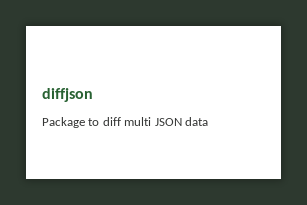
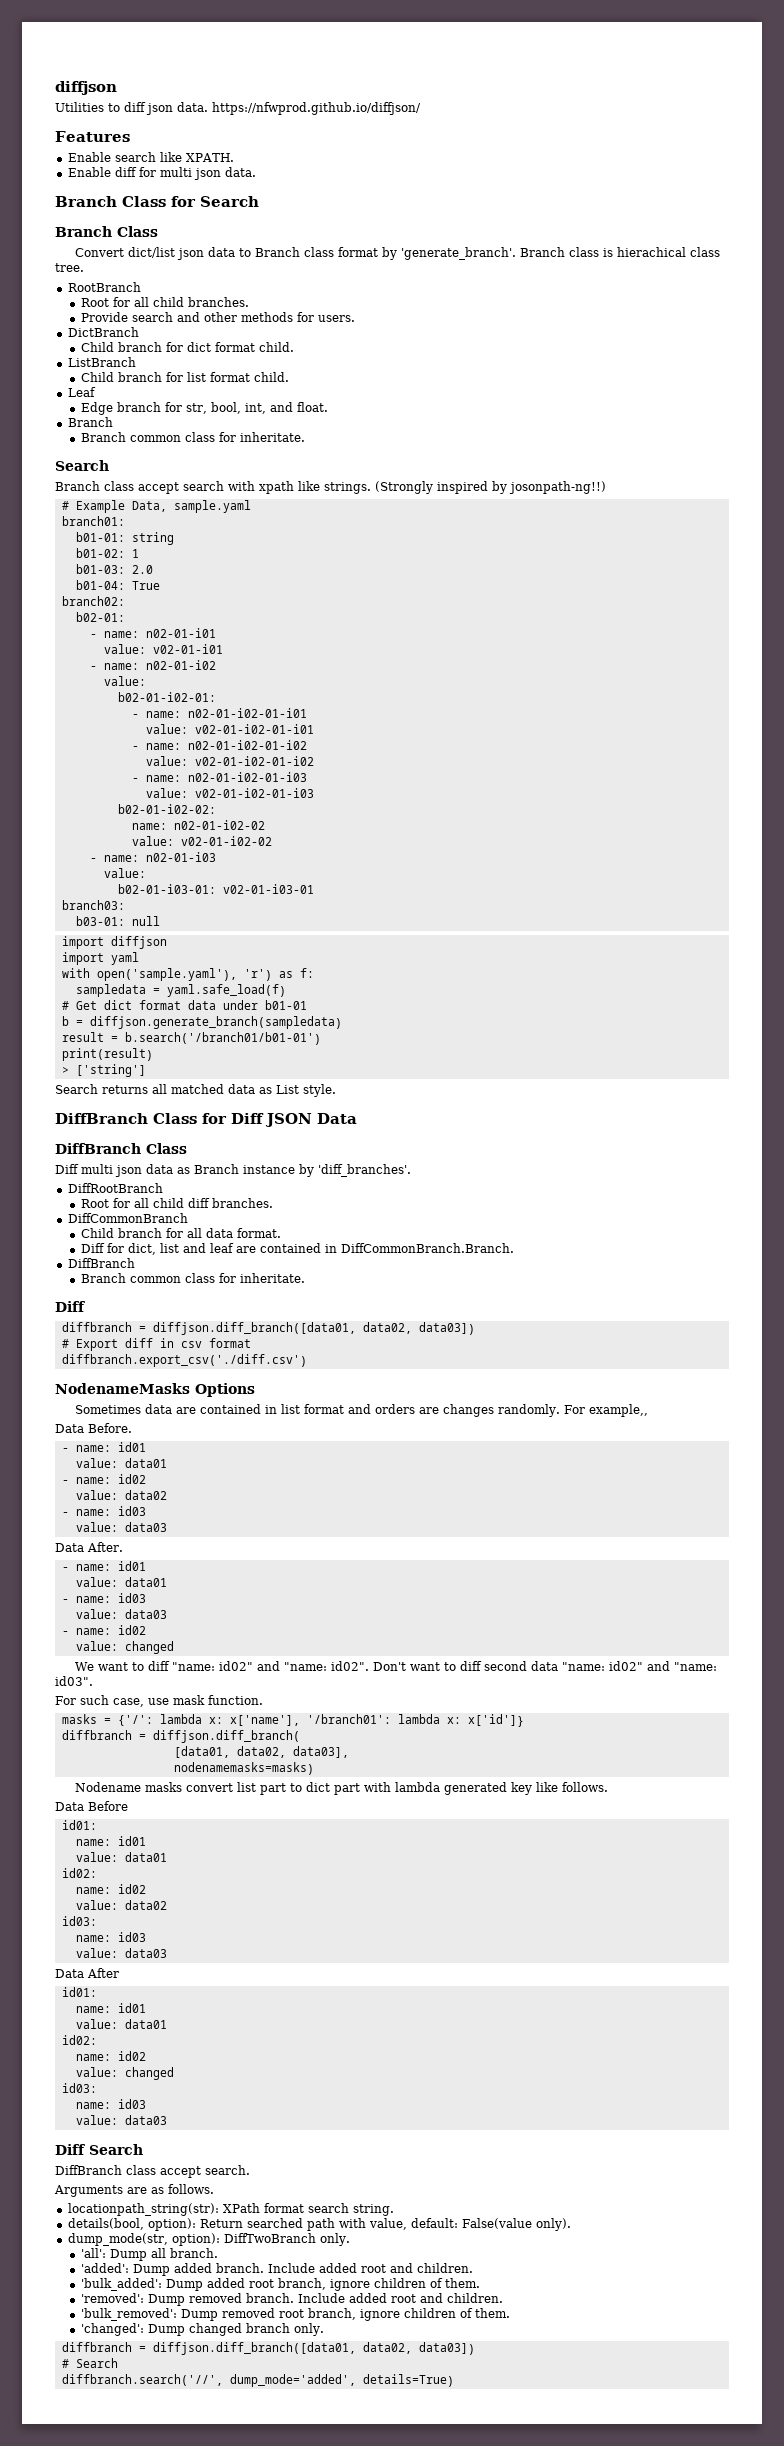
[42,88,93,102] [42,117,208,128] diffjson // Package to diff multi JSON data -> [55,81,117,95] [55,102,421,115] [55,131,130,142] [67,152,234,162] [67,167,256,180] [55,196,259,207] [55,226,158,237] [75,247,721,260] [55,263,84,272] [67,282,141,292] [80,297,249,307] [80,312,355,322] [67,327,139,337] [80,342,294,352] [67,357,136,367] [80,372,289,382] [67,387,96,397] [80,402,328,415] [67,417,113,427] [80,432,305,442] [55,460,109,471] [55,481,606,494] [61,500,251,513] [61,516,125,526] [75,532,174,545] [75,548,139,558] [75,564,153,574] [75,580,160,590] [61,596,125,606] [75,612,125,622] [89,628,216,638] [103,644,223,654] [89,660,216,670] [103,676,146,686] [117,692,216,702] [131,708,307,718] [145,724,314,734] [131,740,307,750] [145,756,314,766] [131,772,307,782] [145,788,314,798] [117,804,216,814] [131,820,265,830] [131,836,272,846] [89,852,216,862] [103,868,146,878] [117,884,314,894] [61,900,125,910] [75,916,160,926] [61,936,167,949] [61,952,139,965] [61,968,314,981] [75,984,286,997] [61,1000,307,1010] [61,1016,342,1029] [61,1032,321,1045] [61,1048,153,1061] [61,1064,146,1077] [55,1084,336,1097] [55,1113,357,1127] [55,1143,187,1154] [55,1164,411,1177] [67,1183,163,1193] [80,1198,273,1208] [67,1213,188,1223] [80,1228,281,1238] [80,1243,514,1255] [67,1258,135,1268] [80,1273,305,1283] [55,1301,85,1312] [61,1322,475,1335] [61,1338,251,1351] [61,1354,307,1367] [55,1383,255,1397] [75,1404,649,1417] [55,1423,132,1433] [61,1442,146,1452] [75,1458,167,1468] [61,1474,146,1484] [75,1490,167,1500] [61,1506,146,1516] [75,1522,167,1532] [55,1542,123,1552] [61,1561,146,1571] [75,1577,167,1587] [61,1593,146,1603] [75,1609,167,1619] [61,1625,146,1635] [75,1641,174,1654] [75,1661,718,1671] [55,1676,93,1686] [55,1695,263,1707] [61,1714,524,1727] [61,1730,300,1743] [173,1746,349,1758] [173,1762,314,1775] [75,1782,609,1795] [55,1801,128,1811] [61,1820,97,1830] [75,1836,146,1846] [75,1852,167,1862] [61,1868,97,1878] [75,1884,146,1894] [75,1900,167,1910] [61,1916,97,1926] [75,1932,146,1942] [75,1948,167,1958] [55,1968,119,1978] [61,1987,97,1997] [75,2003,146,2013] [75,2019,167,2029] [61,2035,97,2045] [75,2051,146,2061] [75,2067,174,2080] [61,2083,97,2093] [75,2099,146,2109] [75,2115,167,2125] [55,2144,143,2155] [55,2165,250,2178] [54,2184,214,2197] [67,2203,394,2216] [67,2218,571,2231] [67,2233,350,2246] [80,2248,218,2261] [80,2263,473,2276] [80,2278,480,2291] [80,2293,503,2306] [80,2308,510,2321] [80,2323,324,2336] [61,2342,475,2355] [61,2358,118,2368] [61,2374,454,2387] diffjson // Utilities to diff json data. https://nfwprod.github.io/diffjson/ // Features // Enable search like XPATH. // Enable diff for multi json data. // Branch Class for Search // Branch Class // Convert dict/list json data to Branch class format by 'generate_branch'. Branch class is hierachical class tree. // RootBranch // Root for all child branches. // Provide search and other methods for users. // DictBranch // Child branch for dict format child. // ListBranch // Child branch for list format child. // Leaf // Edge branch for str, bool, int, and float. // Branch // Branch common class for inheritate. // Search // Branch class accept search with xpath like strings. (Strongly inspired by josonpath-ng!!) // # Example Data, sample.yaml // branch01: // b01-01: string // b01-02: 1 // b01-03: 2.0 // b01-04: True // branch02: // b02-01: // - name: n02-01-i01 // value: v02-01-i01 // - name: n02-01-i02 // value: // b02-01-i02-01: // - name: n02-01-i02-01-i01 // value: v02-01-i02-01-i01 // - name: n02-01-i02-01-i02 // value: v02-01-i02-01-i02 // - name: n02-01-i02-01-i03 // value: v02-01-i02-01-i03 // b02-01-i02-02: // name: n02-01-i02-02 // value: v02-01-i02-02 // - name: n02-01-i03 // value: // b02-01-i03-01: v02-01-i03-01 // branch03: // b03-01: null // import diffjson // import yaml // with open('sample.yaml'), 'r') as f: // sampledata = yaml.safe_load(f) // # Get dict format data under b01-01 // b = diffjson.generate_branch(sampledata) // result = b.search('/branch01/b01-01') // print(result) // > ['string'] // Search returns all matched data as List style. // DiffBranch Class for Diff JSON Data // DiffBranch Class // Diff multi json data as Branch instance by 'diff_branches'. // DiffRootBranch // Root for all child diff branches. // DiffCommonBranch // Child branch for all data format. // Diff for dict, list and leaf are contained in DiffCommonBranch.Branch. // DiffBranch // Branch common class for inheritate. // Diff // diffbranch = diffjson.diff_branch([data01, data02, data03]) // # Export diff in csv format // diffbranch.export_csv('./diff.csv') // NodenameMasks Options // Sometimes data are contained in list format and orders are changes randomly. For example,, // Data Before. // - name: id01 // value: data01 // - name: id02 // value: data02 // - name: id03 // value: data03 // Data After. // - name: id01 // value: data01 // - name: id03 // value: data03 // - name: id02 // value: changed // We want to diff "name: id02" and "name: id02". Don't want to diff second data "name: id02" and "name: id03". // For such case, use mask function. // masks = {'/': lambda x: x['name'], '/branch01': lambda x: x['id']} // diffbranch = diffjson.diff_branch( // [data01, data02, data03], // nodenamemasks=masks) // Nodename masks convert list part to dict part with lambda generated key like follows. // Data Before // id01: // name: id01 // value: data01 // id02: // name: id02 // value: data02 // id03: // name: id03 // value: data03 // Data After // id01: // name: id01 // value: data01 // id02: // name: id02 // value: changed // id03: // name: id03 // value: data03 // Diff Search // DiffBranch class accept search. // Arguments are as follows. // locationpath_string(str): XPath format search string. // details(bool, option): Return searched path with value, default: False(value only). // dump_mode(str, option): DiffTwoBranch only. // 'all': Dump all branch. // 'added': Dump added branch. Include added root and children. // 'bulk_added': Dump added root branch, ignore children of them. // 'removed': Dump removed branch. Include added root and children. // 'bulk_removed': Dump removed root branch, ignore children of them. // 'changed': Dump changed branch only. // diffbranch = diffjson.diff_branch([data01, data02, data03]) // # Search // diffbranch.search('//', dump_mode='added', details=True)

